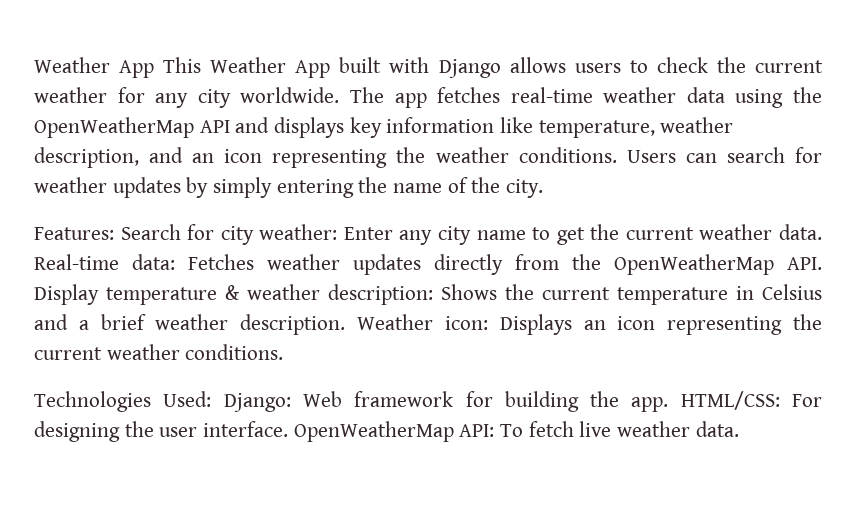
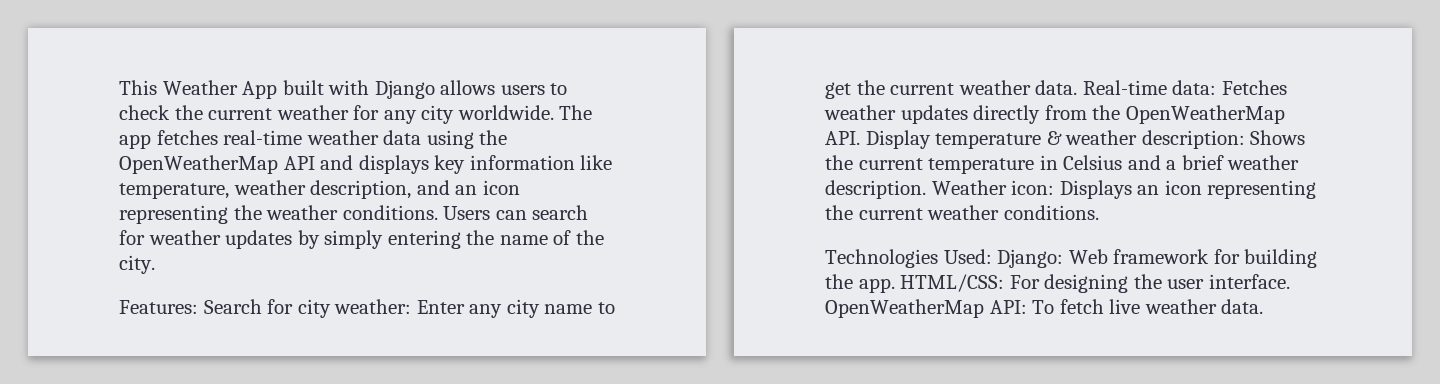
[34,57,155,78] Weather App -> (119, 87) none

